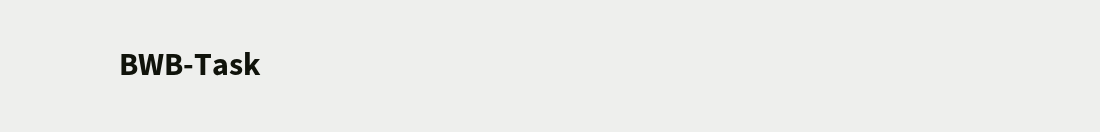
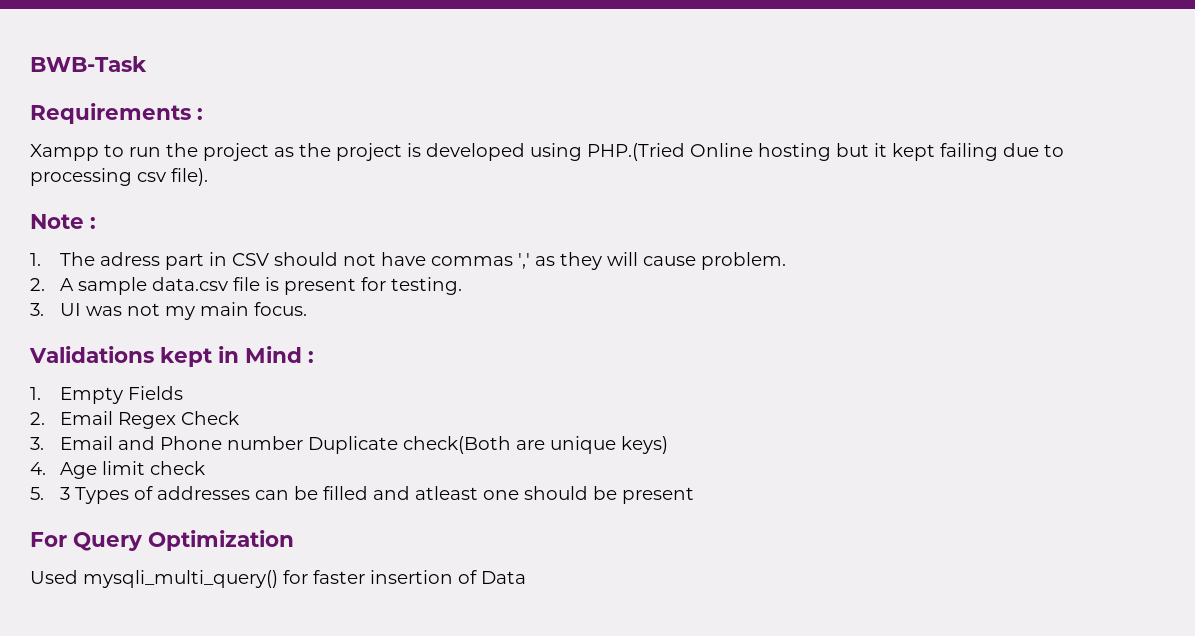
(261, 64) none -> [30,103,203,124] [30,143,1064,161] [30,168,208,186] [30,214,96,229] [30,252,786,270] [30,277,462,295] [30,302,307,320] [29,346,314,367] [30,386,183,404] [30,411,239,429] [30,436,668,454] [30,461,205,479] [30,486,694,504] [30,530,294,551] [30,570,526,588] // Requirements : // Xampp to run the project as the project is developed using PHP.(Tried Online hosting but it kept failing due to processing csv file). // Note : // 1. The adress part in CSV should not have commas ',' as they will cause problem. // 2. A sample data.csv file is present for testing. // 3. UI was not my main focus. // Validations kept in Mind : // 1. Empty Fields // 2. Email Regex Check // 3. Email and Phone number Duplicate check(Both are unique keys) // 4. Age limit check // 5. 3 Types of addresses can be filled and atleast one should be present // For Query Optimization // Used mysqli_multi_query() for faster insertion of Data

